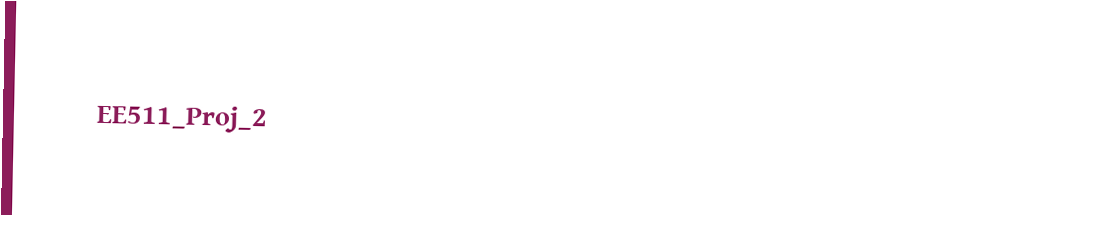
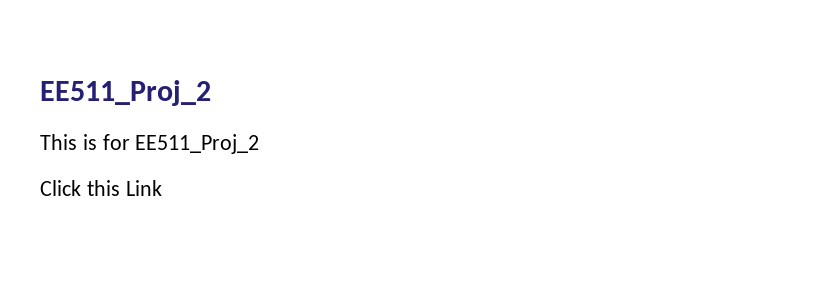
[96,103,268,134] EE511_Proj_2 -> [40,80,211,106] [40,134,260,154] [40,180,162,196] EE511_Proj_2 // This is for EE511_Proj_2 // Click this Link

